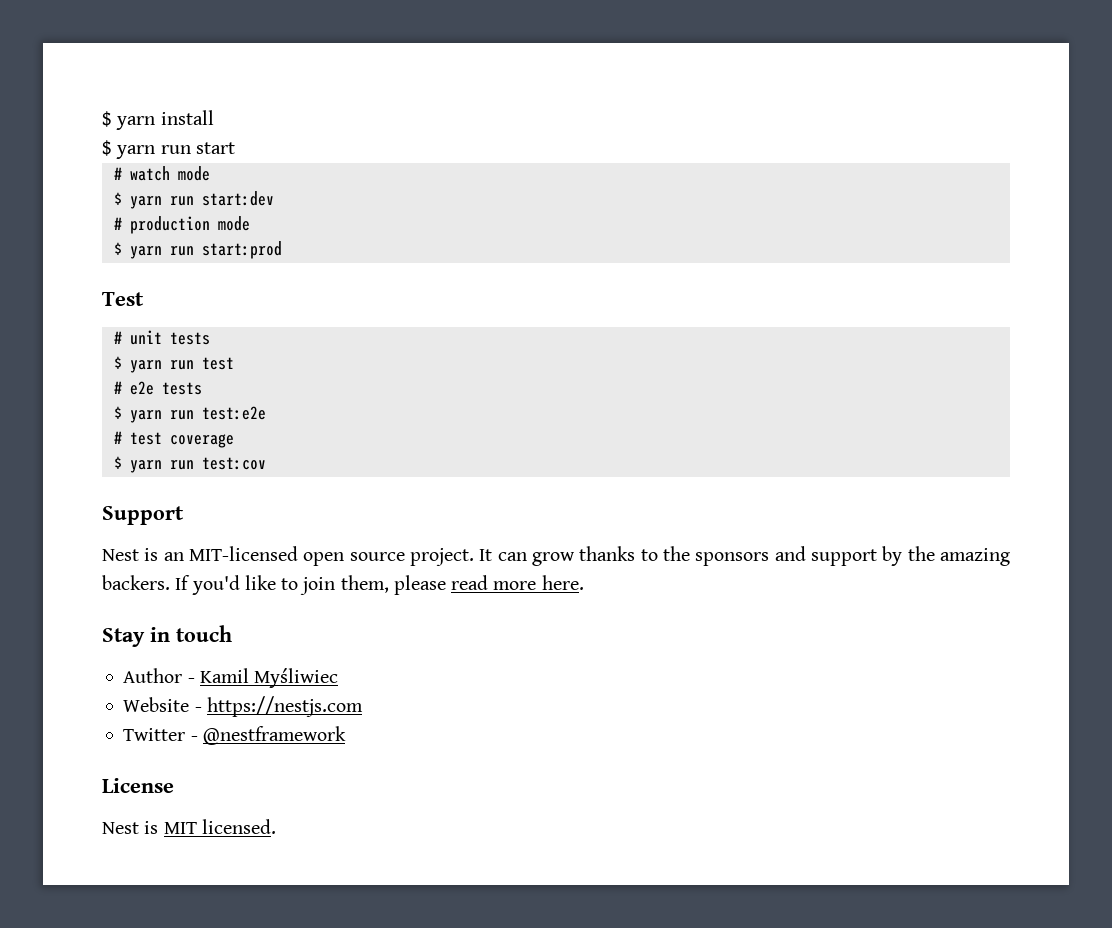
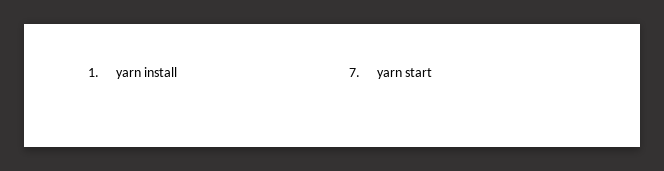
[102,111,112,127] $ -> [88,68,99,77] 1.
[102,140,235,159] [113,166,210,181] [113,191,274,209] [113,216,250,234] [113,241,282,259] [102,292,144,306] [113,330,210,345] [113,356,234,373] [113,381,202,395] [113,406,266,423] [113,431,234,448] [113,456,266,473] [102,506,184,525] [102,546,1011,566] [102,575,584,595] [102,625,232,647] [123,668,339,688] [123,696,363,717] [123,726,346,745] [102,778,174,793] [102,819,276,834] $ yarn run start // # watch mode // $ yarn run start:dev // # production mode // $ yarn run start:prod // Test // # unit tests // $ yarn run test // # e2e tests // $ yarn run test:e2e // # test coverage // $ yarn run test:cov // Support // Nest is an MIT-licensed open source project. It can grow thanks to the sponsors and support by the amazing backers. If you'd like to join them, please read more here. // Stay in touch // Author - Kamil Myśliwiec // Website - https://nestjs.com // Twitter - @nestframework // License // Nest is MIT licensed. -> [349,68,433,79] 7. yarn start

